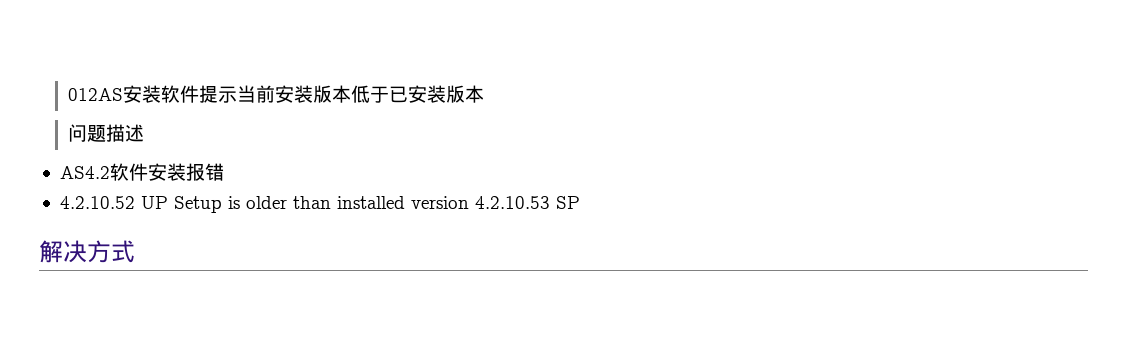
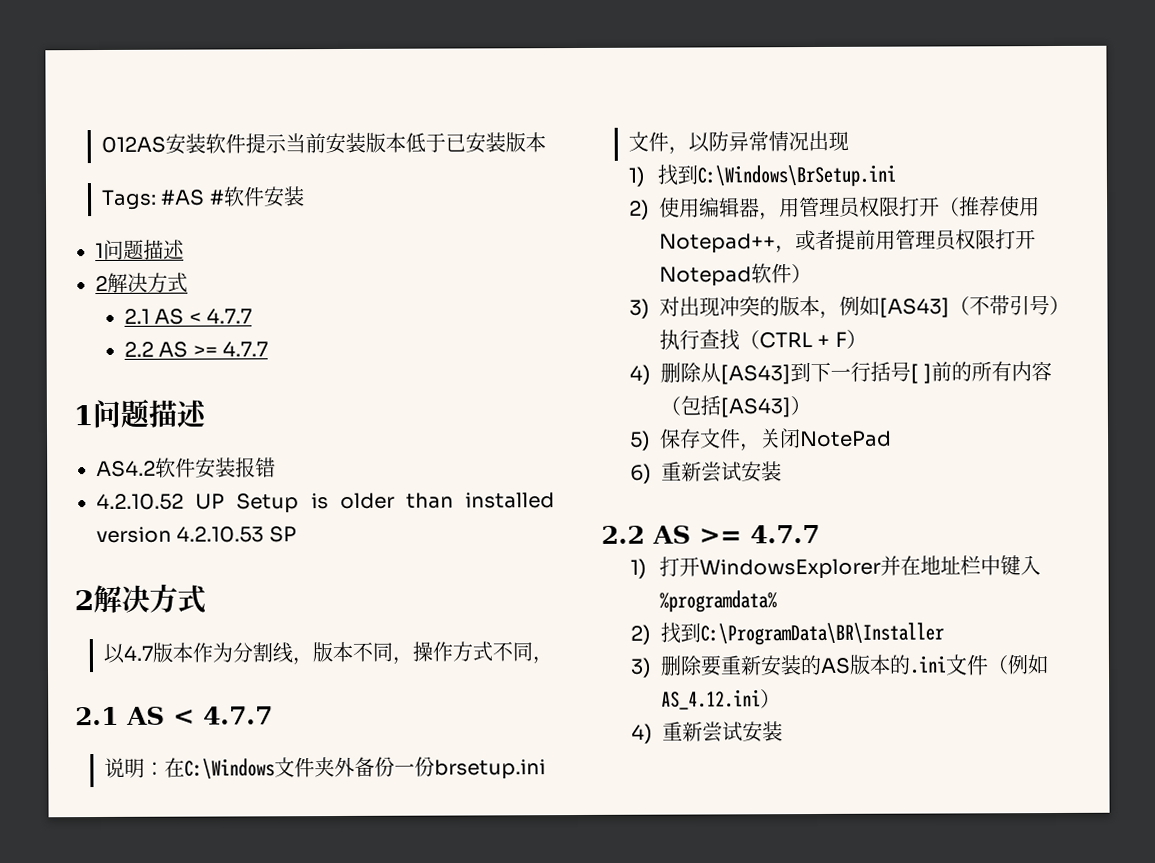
(485, 94) none -> [101,186,305,210] [95,239,185,260] [95,272,188,293] [124,308,253,325] [124,341,269,358] [73,405,93,426] Tags: #AS #软件安装 // 1问题描述 // 2解决方式 // 2.1 AS < 4.7.7 // 2.2 AS >= 4.7.7 // 1
[39,240,135,263] 解决方式 -> [74,583,206,614] [103,641,554,666] [75,706,273,726] [104,756,547,780] [628,130,850,155] [628,164,897,188] [629,196,1041,221] [659,229,1037,254] [659,263,813,287] [629,295,1071,319] [659,329,867,351] [629,361,1053,385] [660,395,812,418] [629,428,893,452] [630,461,783,484] [601,524,820,544] [630,555,1042,580] [659,590,778,613] [630,622,945,646] [630,654,1050,678] [661,689,782,710] [631,721,784,744] 2解决方式 // 以4.7版本作为分割线，版本不同，操作方式不同， // 2.1 AS < 4.7.7 // 说明：在C:\Windows文件夹外备份一份brsetup.ini文件，以防异常情况出现 // 1)找到C:\Windows\BrSetup.ini // 2)使用编辑器，用管理员权限打开（推荐使用Notepad++，或者提前用管理员权限打开Notepad软件） // 3)对出现冲突的版本，例如[AS43]（不带引号）执行查找（CTRL + F） // 4)删除从[AS43]到下一行括号[ ]前的所有内容（包括[AS43]） // 5)保存文件，关闭NotePad // 6)重新尝试安装 // 2.2 AS >= 4.7.7 // 1)打开WindowsExplorer并在地址栏中键入%programdata% // 2)找到C:\ProgramData\BR\Installer // 3)删除要重新安装的AS版本的.ini文件（例如AS_4.12.ini） // 4)重新尝试安装

